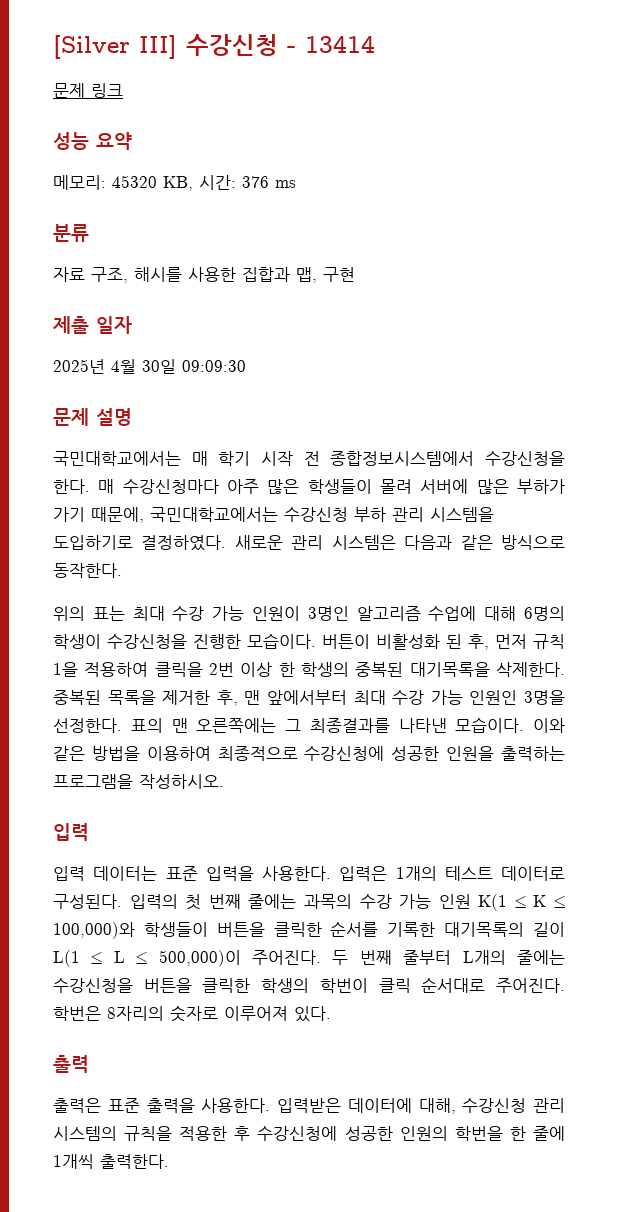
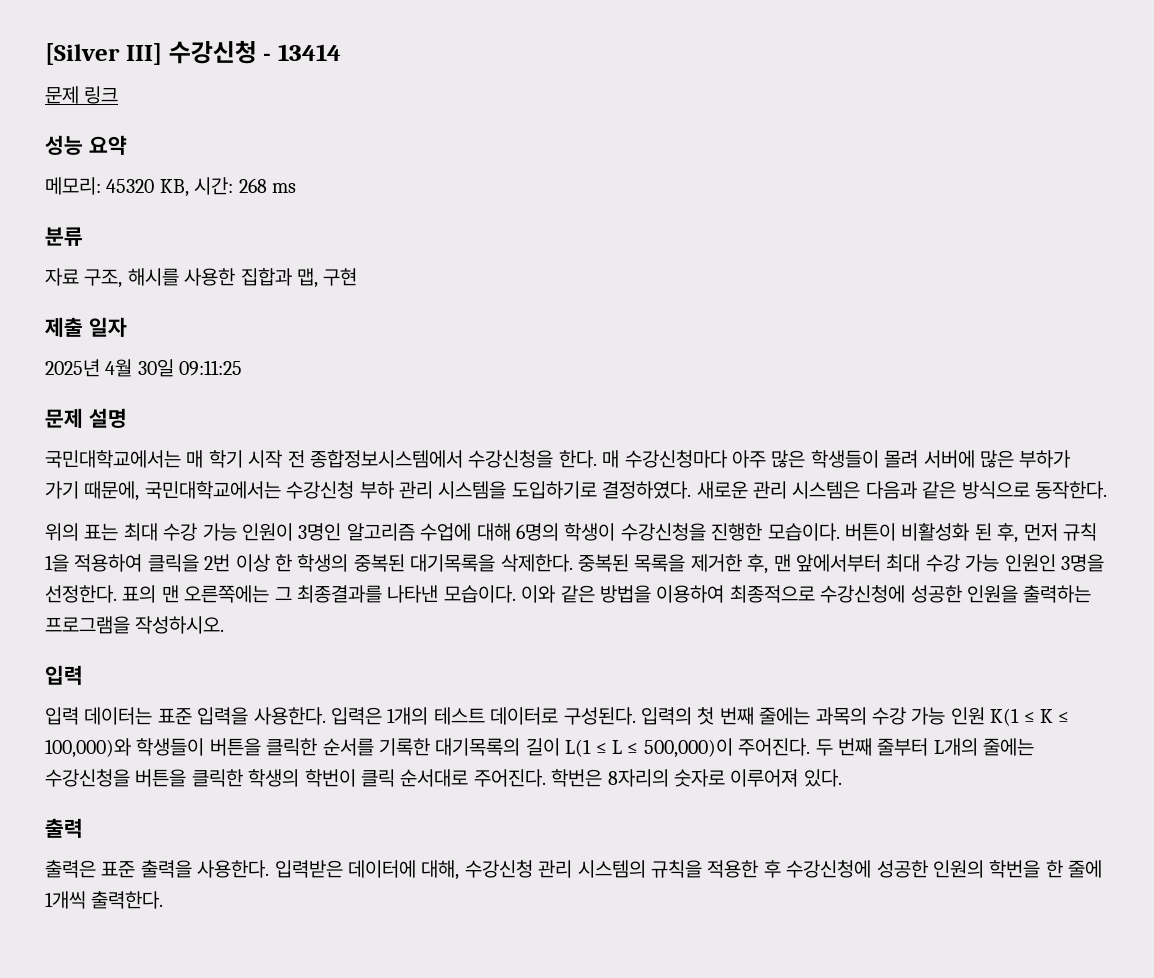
[242,176,269,188] 376 -> [238,178,267,193] 268
[182,360,246,372] 09:09:30 -> [179,360,243,376] 09:11:25

